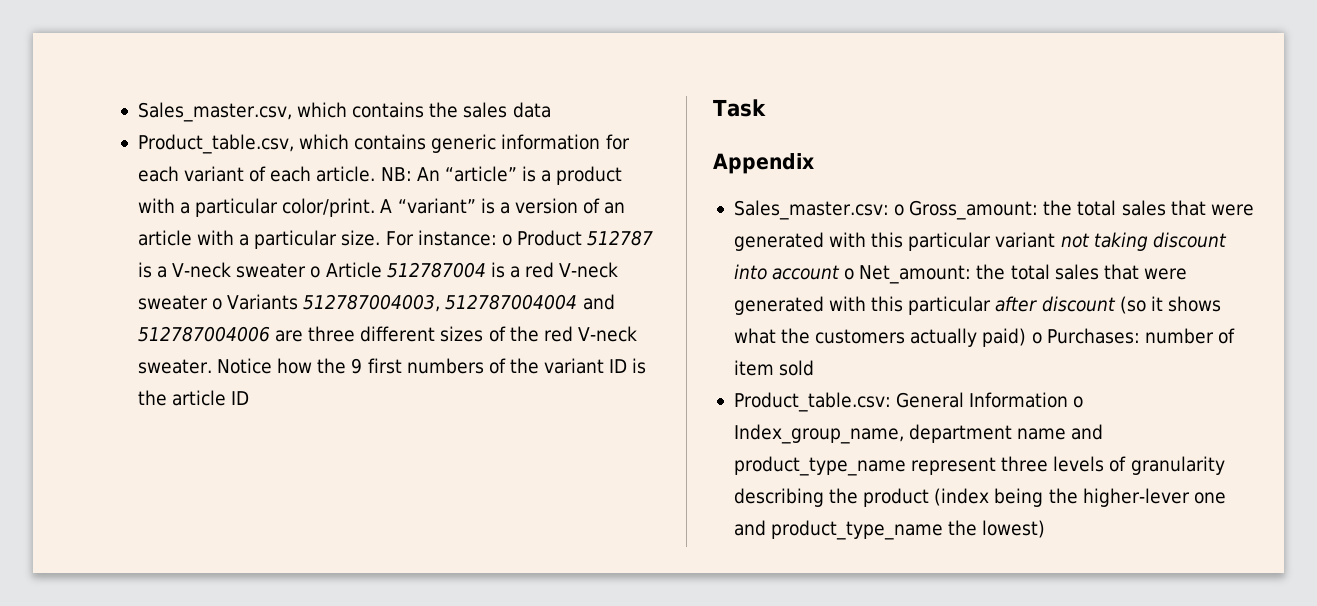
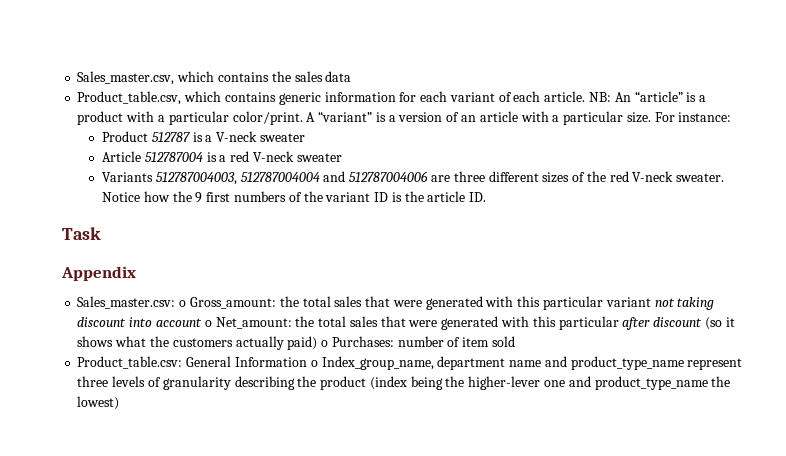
[501,234,512,246] o -> (732, 117) //
[310,266,321,278] o -> (305, 137) //
[212,298,223,310] o -> (342, 157) //
[231,391,250,405] ID -> [469,192,487,202] ID.

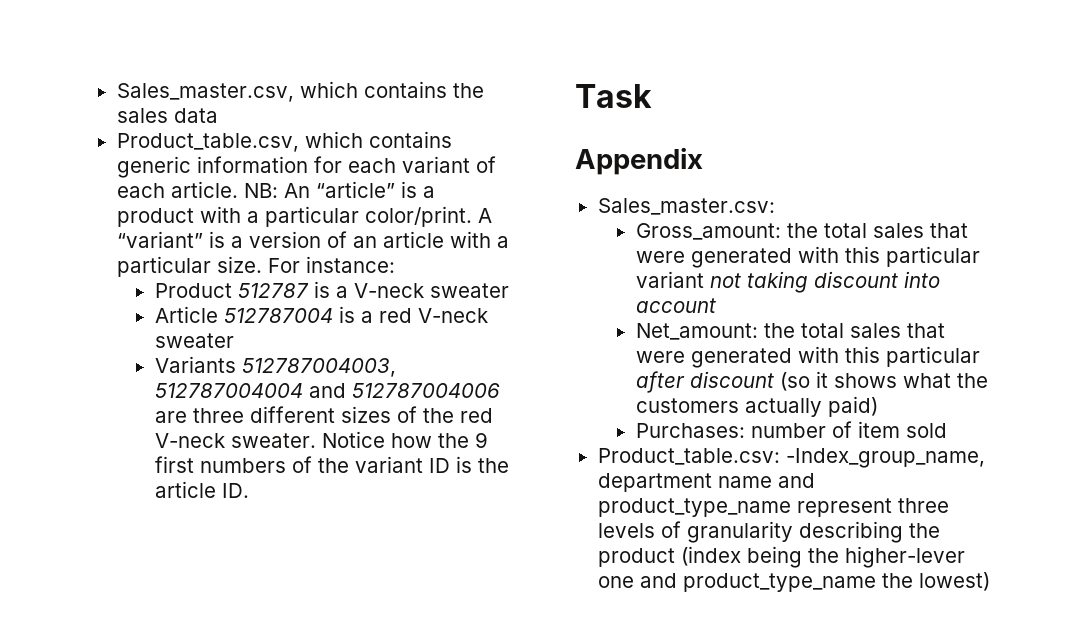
[179,300,187,307] o -> (775, 206) //
[204,320,212,327] o -> (716, 305) //
[321,340,329,347] o -> (878, 406) //
[186,356,434,370] General Information o Index_group_name, -> [785,448,985,468] -Index_group_name,

